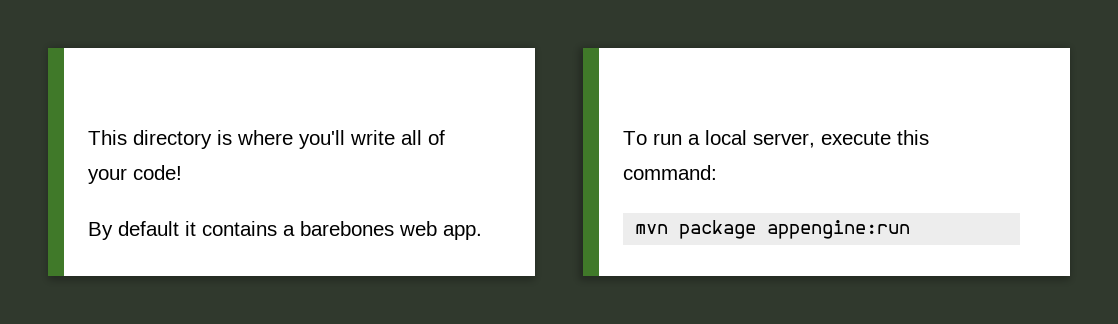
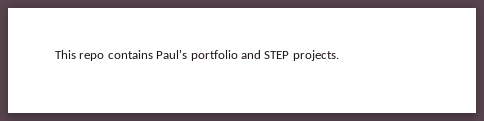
[133,130,445,149] [88,165,182,184] [88,221,482,240] [623,130,929,148] [623,165,717,180] [635,220,911,239] directory is where you'll write all of your code! // By default it contains a barebones web app. To run a local server, execute this command: // mvn package appengine:run -> [79,50,339,61] repo contains Paul's portfolio and STEP projects.

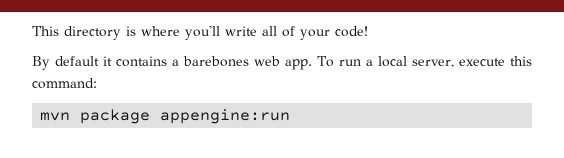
[79,50,339,61] repo contains Paul's portfolio and STEP projects. -> [64,25,368,40] [32,56,532,70] [32,78,97,89] [40,109,291,124] directory is where you'll write all of your code! // By default it contains a barebones web app. To run a local server, execute this command: // mvn package appengine:run

